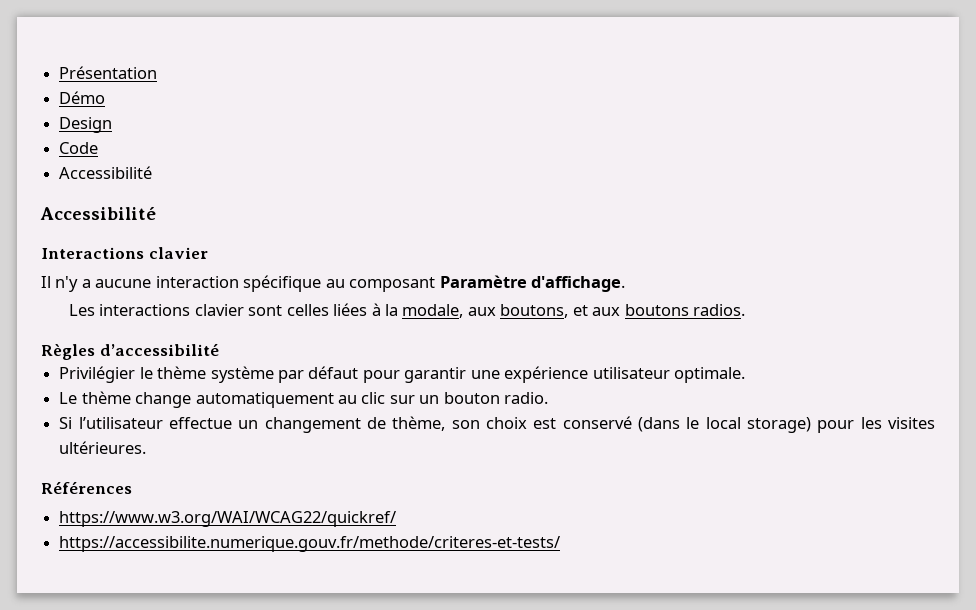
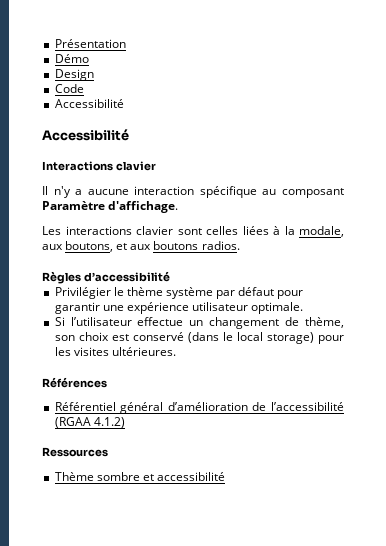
[59,391,549,408] // Le thème change automatiquement au clic sur un bouton radio. -> (304, 308) none
[59,511,397,527] [59,536,561,552] https://www.w3.org/WAI/WCAG22/quickref/ // https://accessibilite.numerique.gouv.fr/methode/criteres-et-tests/ -> [54,402,344,414] [54,417,125,428] [42,447,108,457] [54,472,225,481] Référentiel général d’amélioration de l’accessibilité (RGAA 4.1.2) // Ressources // Thème sombre et accessibilité

